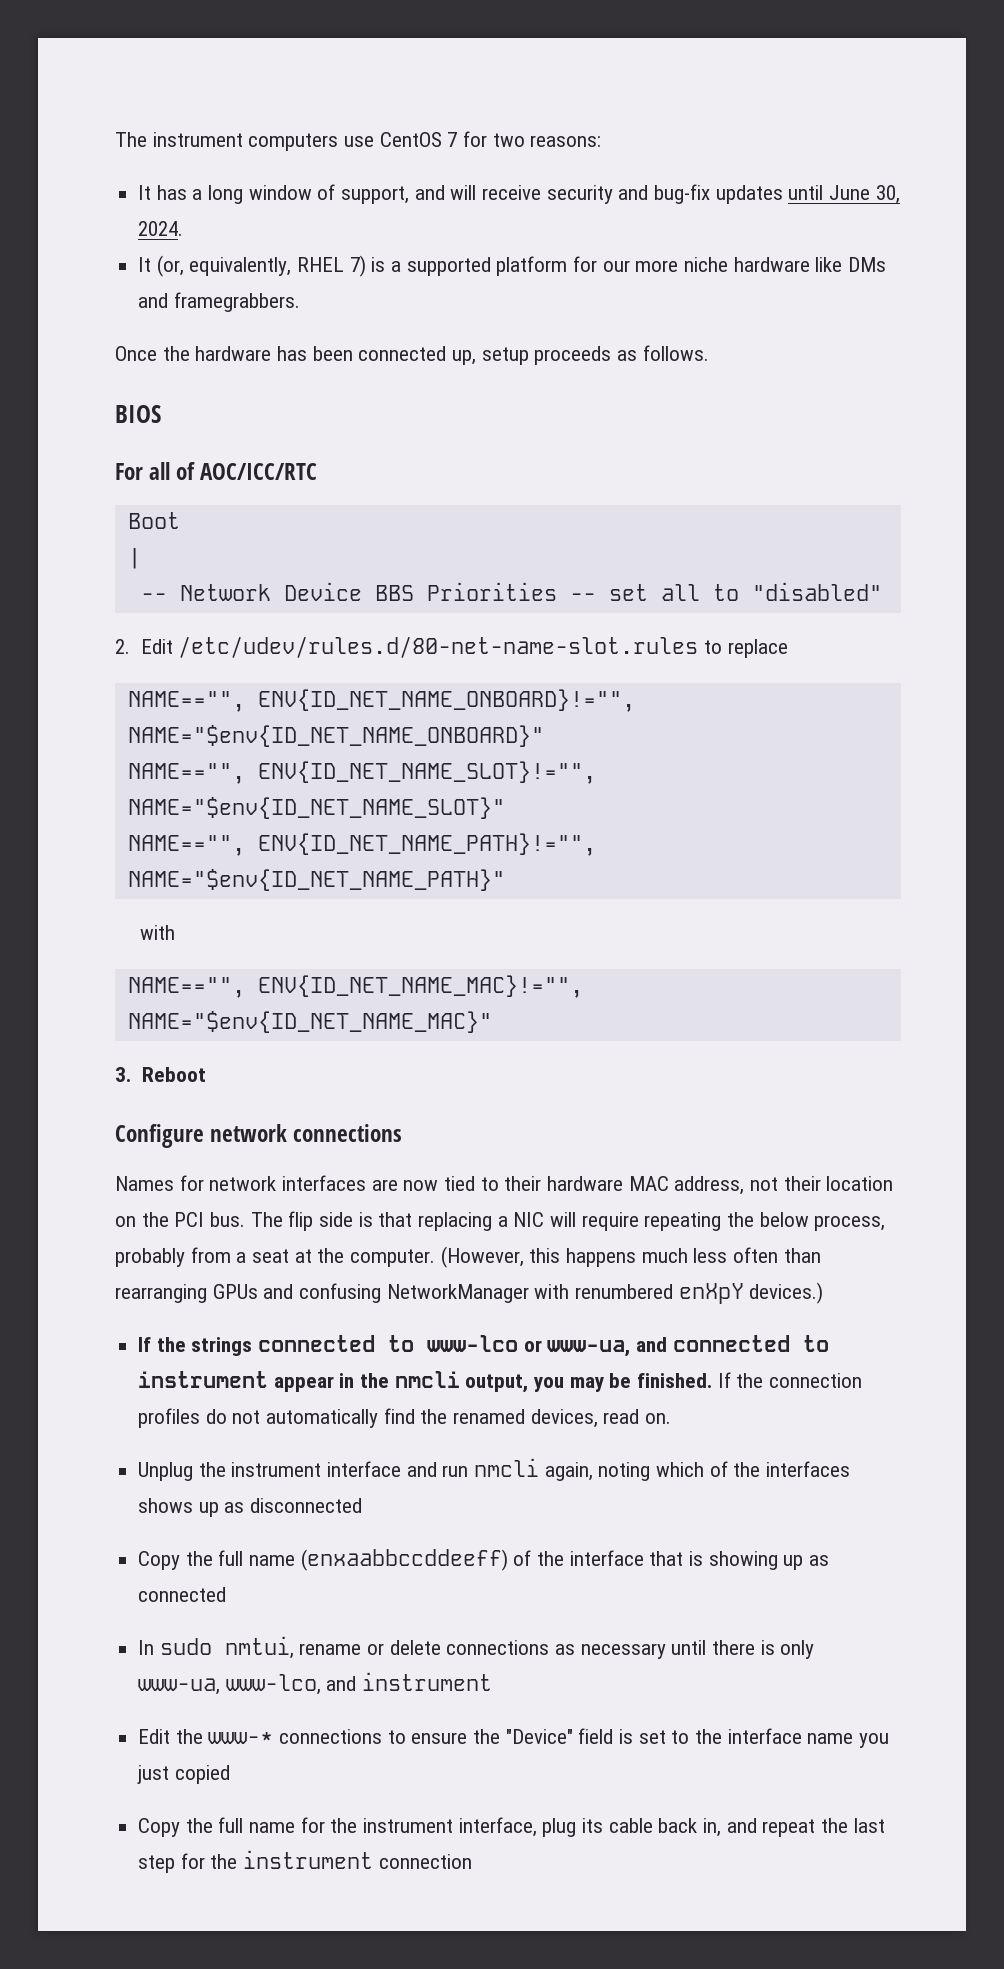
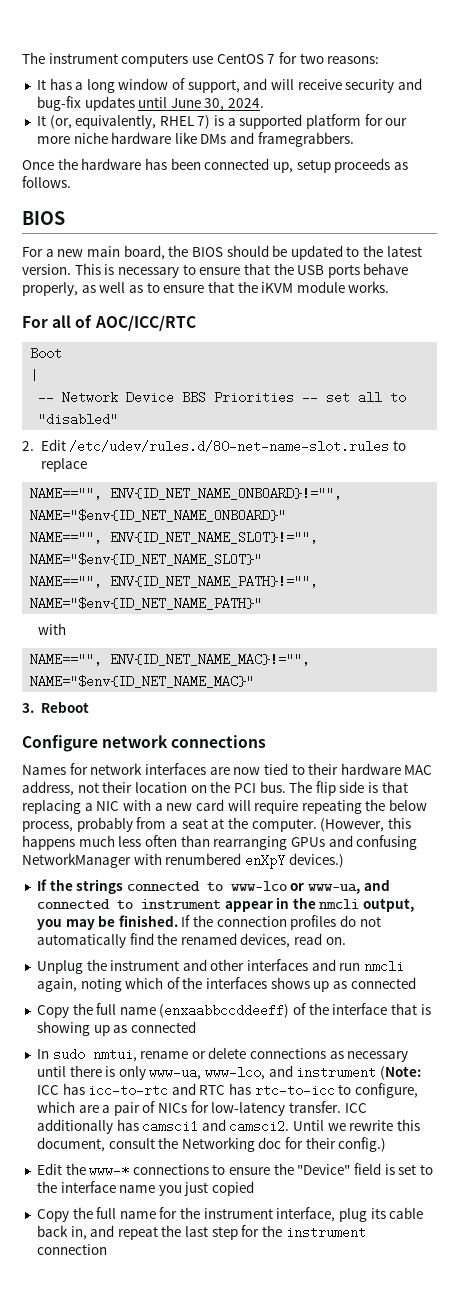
(161, 414) none -> [22,245,422,260] [22,263,409,278] [22,281,390,296] // For a new main board, the BIOS should be updated to the latest version. This is necessary to ensure that the USB ports behave properly, as well as to ensure that the iKVM module works.
(545, 1219) none -> [122,799,224,811] with a new card
[327,1461,402,1477] interface -> [182,959,309,971] and other interfaces
[250,1498,363,1513] disconnected -> [350,977,416,989] connected
(493, 1681) none -> [380,1066,422,1080] [36,1083,419,1098] [36,1101,367,1116] [36,1119,421,1134] [36,1137,387,1152] (Note: ICC has icc-to-rtc and RTC has rtc-to-icc to configure, which are a pair of NICs for low-latency transfer. ICC additionally has camsci1 and camsci2. Until we rewrite this document, consult the Networking doc for their config.)

